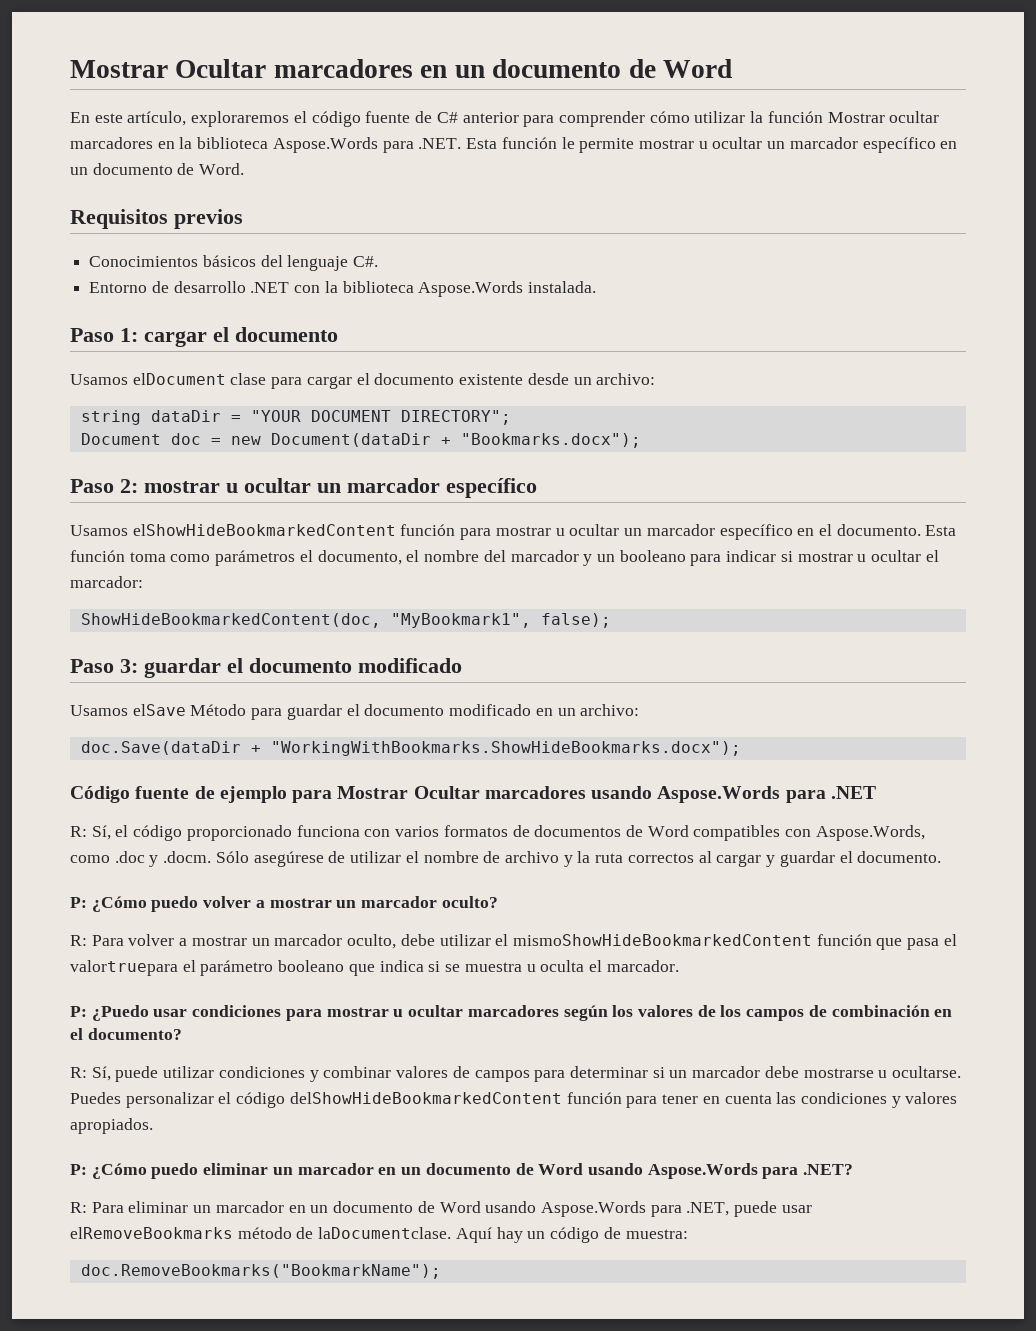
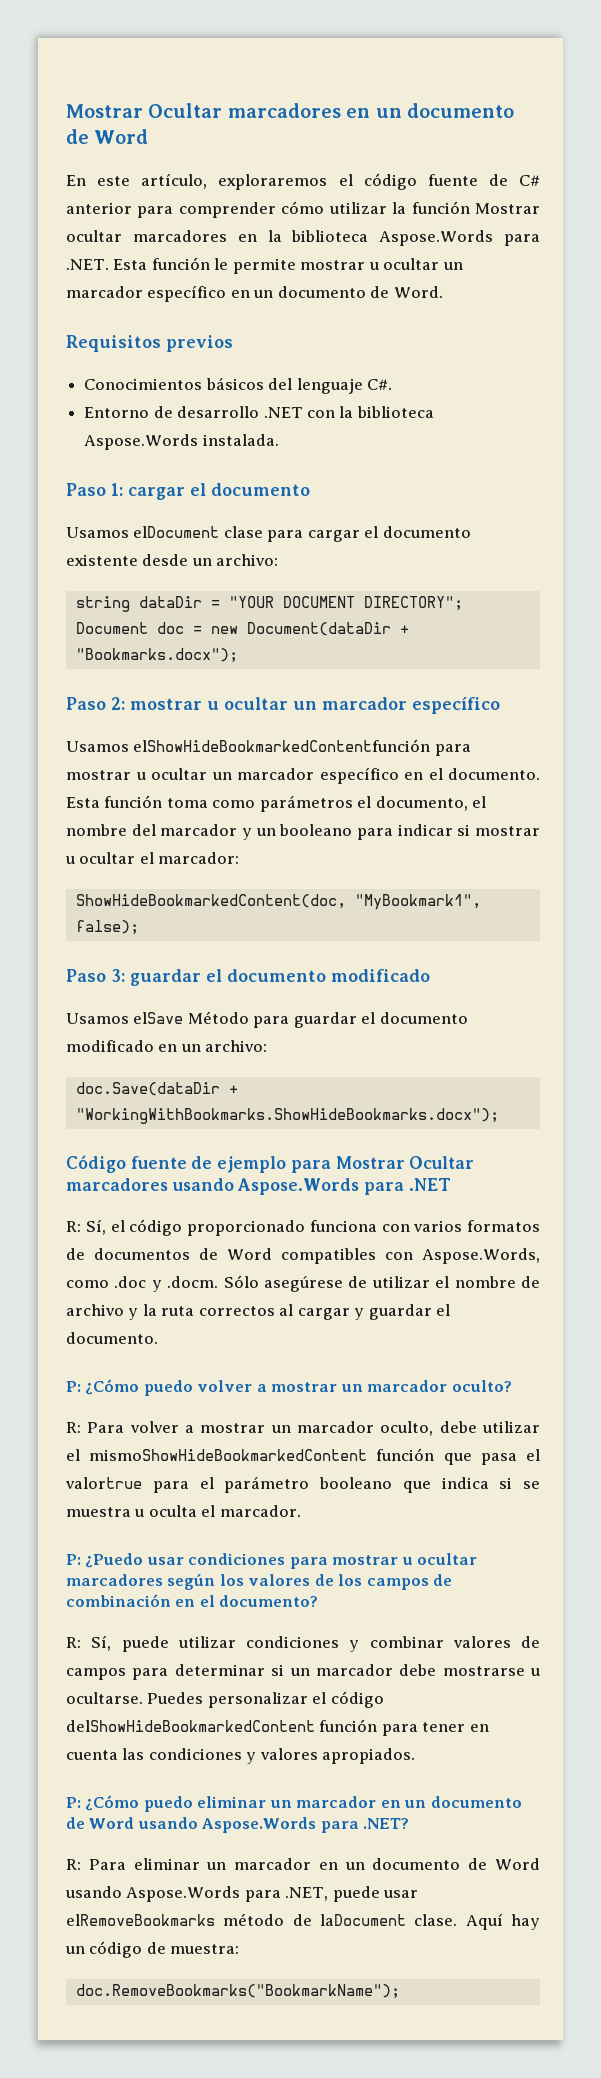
[132,524,456,536] elShowHideBookmarkedContent función -> [133,739,431,752] elShowHideBookmarkedContentfunción
[70,960,178,976] valortruepara -> [65,1477,189,1493] valortrue para
[318,1227,452,1239] laDocumentclase. -> [320,1914,458,1926] laDocument clase.

